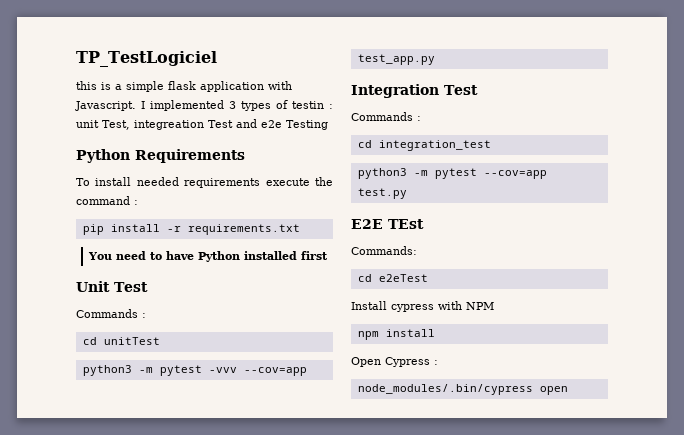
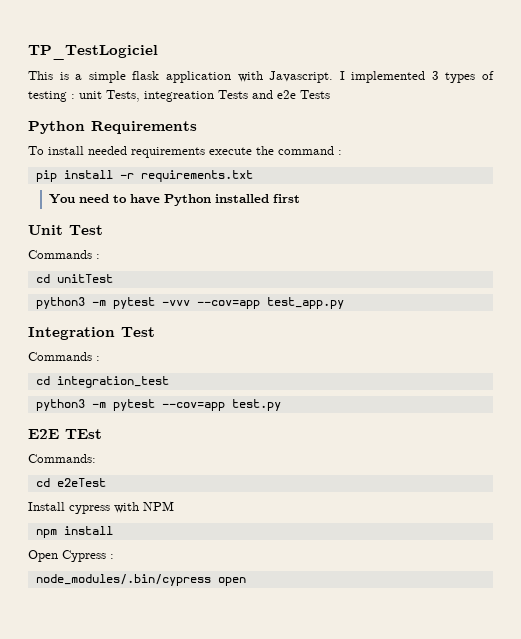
[76,81,97,90] this -> [28,71,53,80] This
[292,101,324,109] testin -> [28,91,67,102] testing
[102,120,233,130] Test, integreation Test -> [106,90,248,102] Tests, integreation Tests
[286,120,328,130] Testing -> [300,90,330,99] Tests

